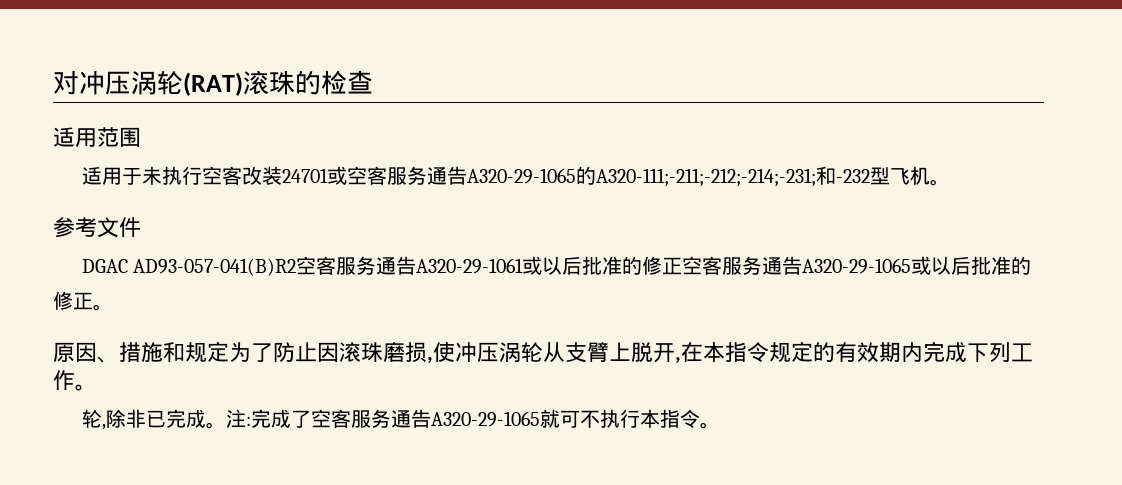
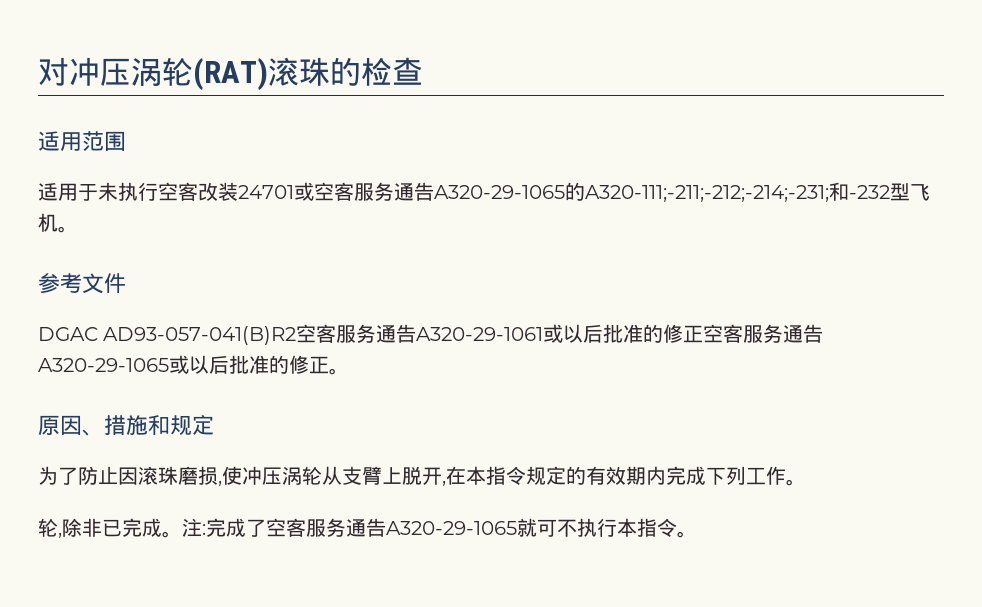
(229, 352) none -> (214, 425) //

